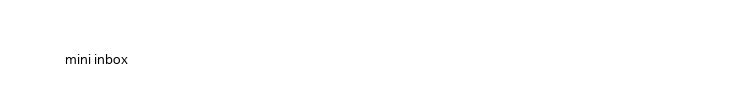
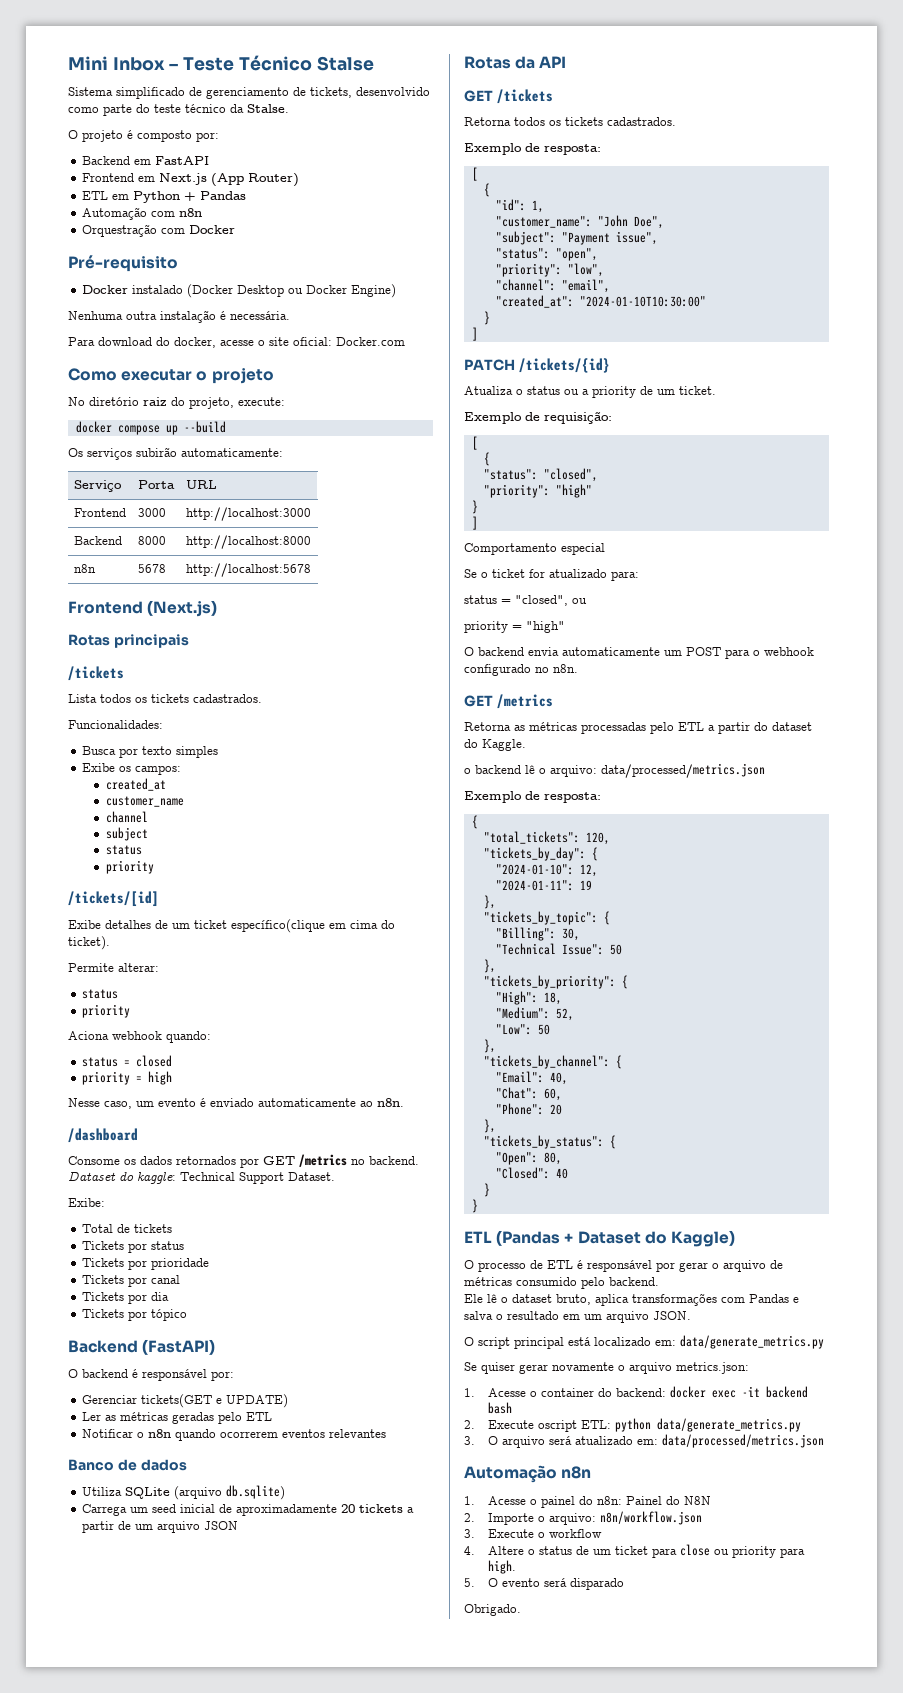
[65,54,129,64] mini inbox -> [68,55,374,71] [68,87,430,99] [68,104,289,116] [68,130,219,142] [82,156,210,165] [82,173,300,187] [82,191,247,203] [82,207,203,220] [82,224,236,237] [68,255,178,272] [82,284,397,298] [68,310,290,323] [68,337,405,348] [68,368,274,384] [68,397,285,409] [75,421,226,435] [68,447,283,460] [73,480,122,492] [137,480,175,489] [185,480,217,489] [73,508,126,517] [137,508,166,517] [185,507,311,521] [73,536,122,545] [137,536,166,545] [185,535,311,549] [73,564,96,573] [137,564,166,573] [185,563,311,577] [68,600,218,617] [68,634,189,648] [68,666,124,681] [68,694,262,703] [68,720,163,729] [82,746,219,758] [82,763,182,775] [106,778,167,791] [106,796,185,807] [106,811,149,823] [106,827,149,841] [106,845,143,855] [106,860,155,874] [68,891,159,907] [68,919,395,933] [68,936,110,950] [68,963,159,972] [82,989,119,999] [82,1004,131,1018] [68,1031,211,1043] [82,1055,173,1067] [82,1071,173,1085] [68,1098,404,1109] [68,1128,138,1143] [68,1154,419,1168] [68,1171,335,1184] [68,1198,105,1207] [82,1224,173,1233] [82,1241,185,1253] [82,1258,210,1270] [82,1275,181,1287] [82,1292,170,1304] [82,1309,188,1321] [68,1339,216,1355] [68,1369,234,1381] [82,1394,289,1408] [82,1412,273,1424] [82,1429,387,1441] [68,1459,187,1471] [82,1485,286,1500] [82,1504,415,1516] [82,1521,239,1533] [464,56,567,69] [464,89,553,104] [464,117,676,126] [464,143,601,155] [471,167,478,181] [483,183,490,197] [495,199,544,213] [495,215,664,229] [495,231,658,245] [495,248,598,261] [495,263,604,277] [495,279,610,293] [495,295,706,308] [483,311,490,325] [471,327,478,341] [464,358,610,373] [464,386,716,398] [464,411,612,424] [471,436,478,450] [483,452,490,466] [483,468,598,482] [483,484,592,498] [471,500,478,514] [471,516,478,530] [464,543,605,555] [464,569,639,581] [464,595,587,606] [464,621,565,633] [464,647,814,659] [464,664,578,676] [464,694,553,709] [464,722,812,734] [464,739,526,751] [464,763,765,778] [464,791,601,803] [471,815,478,829] [483,831,610,845] [483,847,598,861] [495,864,598,877] [495,880,592,891] [483,895,496,909] [483,911,610,925] [495,927,580,941] [495,943,622,955] [483,959,496,973] [483,975,628,989] [495,991,562,1005] [495,1007,574,1021] [495,1024,550,1035] [483,1039,496,1053] [483,1055,622,1069] [495,1071,568,1085] [495,1087,562,1101] [495,1103,562,1115] [483,1119,496,1133] [483,1135,616,1149] [495,1152,562,1165] [495,1167,568,1179] [483,1183,490,1197] [471,1199,478,1213] [464,1230,735,1247] [464,1260,783,1272] [464,1277,659,1289] [464,1293,799,1306] [464,1311,691,1323] [464,1335,824,1349] [464,1362,749,1374] [464,1386,808,1398] [487,1402,512,1414] [464,1418,801,1432] [464,1434,824,1448] [464,1465,592,1483] [464,1496,711,1508] [464,1511,702,1525] [464,1529,602,1538] [464,1544,805,1558] [487,1560,516,1574] [464,1578,624,1590] [464,1604,521,1616] Mini Inbox – Teste Técnico Stalse // Sistema simplificado de gerenciamento de tickets, desenvolvido como parte do teste técnico da Stalse. // O projeto é composto por: // Backend em FastAPI // Frontend em Next.js (App Router) // ETL em Python + Pandas // Automação com n8n // Orquestração com Docker // Pré-requisito // Docker instalado (Docker Desktop ou Docker Engine) // Nenhuma outra instalação é necessária. // Para download do docker, acesse o site oficial: Docker.com // Como executar o projeto // No diretório raiz do projeto, execute: // docker compose up --build // Os serviços subirão automaticamente: // Serviço | Porta | URL // Frontend | 3000 | http://localhost:3000 // Backend | 8000 | http://localhost:8000 // n8n | 5678 | http://localhost:5678 // Frontend (Next.js) // Rotas principais // /tickets // Lista todos os tickets cadastrados. // Funcionalidades: // Busca por texto simples // Exibe os campos: // created_at // customer_name // channel // subject // status // priority // /tickets/[id] // Exibe detalhes de um ticket específico(clique em cima do ticket). // Permite alterar: // status // priority // Aciona webhook quando: // status = closed // priority = high // Nesse caso, um evento é enviado automaticamente ao n8n. // /dashboard // Consome os dados retornados por GET /metrics no backend. Dataset do kaggle: Technical Support Dataset. // Exibe: // Total de tickets // Tickets por status // Tickets por prioridade // Tickets por canal // Tickets por dia // Tickets por tópico // Backend (FastAPI) // O backend é responsável por: // Gerenciar tickets(GET e UPDATE) // Ler as métricas geradas pelo ETL // Notificar o n8n quando ocorrerem eventos relevantes // Banco de dados // Utiliza SQLite (arquivo db.sqlite) // Carrega um seed inicial de aproximadamente 20 tickets a partir de um arquivo JSON // Rotas da API // GET /tickets // Retorna todos os tickets cadastrados. // Exemplo de resposta: // [ // { // "id": 1, // "customer_name": "John Doe", // "subject": "Payment issue", // "status": "open", // "priority": "low", // "channel": "email", // "created_at": "2024-01-10T10:30:00" // } // ] // PATCH /tickets/{id} // Atualiza o status ou a priority de um ticket. // Exemplo de requisição: // [ // { // "status": "closed", // "priority": "high" // } // ] // Comportamento especial // Se o ticket for atualizado para: // status = "closed", ou // priority = "high" // O backend envia automaticamente um POST para o webhook configurado no n8n. // GET /metrics // Retorna as métricas processadas pelo ETL a partir do dataset do Kaggle. // o backend lê o arquivo: data/processed/metrics.json // Exemplo de resposta: // { // "total_tickets": 120, // "tickets_by_day": { // "2024-01-10": 12, // "2024-01-11": 19 // }, // "tickets_by_topic": { // "Billing": 30, // "Technical Issue": 50 // }, // "tickets_by_priority": { // "High": 18, // "Medium": 52, // "Low": 50 // }, // "tickets_by_channel": { // "Email": 40, // "Chat": 60, // "Phone": 20 // }, // "tickets_by_status": { // "Open": 80, // "Closed": 40 // } // } // ETL (Pandas + Dataset do Kaggle) // O processo de ETL é responsável por gerar o arquivo de métricas consumido pelo backend. // Ele lê o dataset bruto, aplica transformações com Pandas e salva o resultado em um arquivo JSON. // O script principal está localizado em: data/generate_metrics.py // Se quiser gerar novamente o arquivo metrics.json: // 1. Acesse o container do backend: docker exec -it backend bash // 2. Execute oscript ETL: python data/generate_metrics.py // 3. O arquivo será atualizado em: data/processed/metrics.json // Automação n8n // 1. Acesse o painel do n8n: Painel do N8N // 2. Importe o arquivo: n8n/workflow.json // 3. Execute o workflow // 4. Altere o status de um ticket para close ou priority para high. // 5. O evento será disparado // Obrigado.

